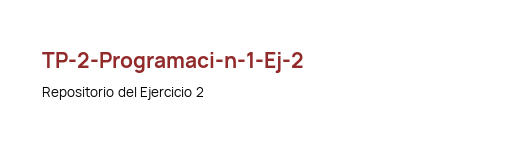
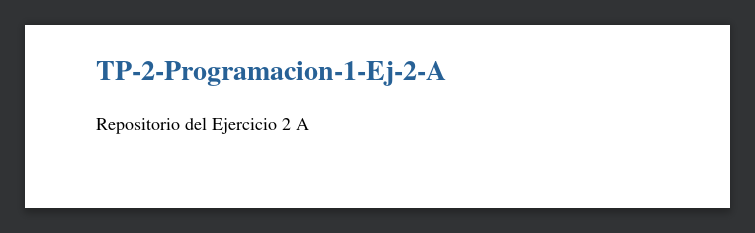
[42,52,304,73] TP-2-Programaci-n-1-Ej-2 -> [96,61,446,86] TP-2-Programacion-1-Ej-2-A
(204, 92) none -> [296,118,309,130] A

